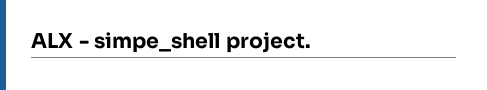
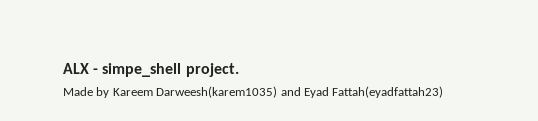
(311, 42) none -> [63,86,444,98] // Made by Kareem Darweesh(karem1035) and Eyad Fattah(eyadfattah23)

